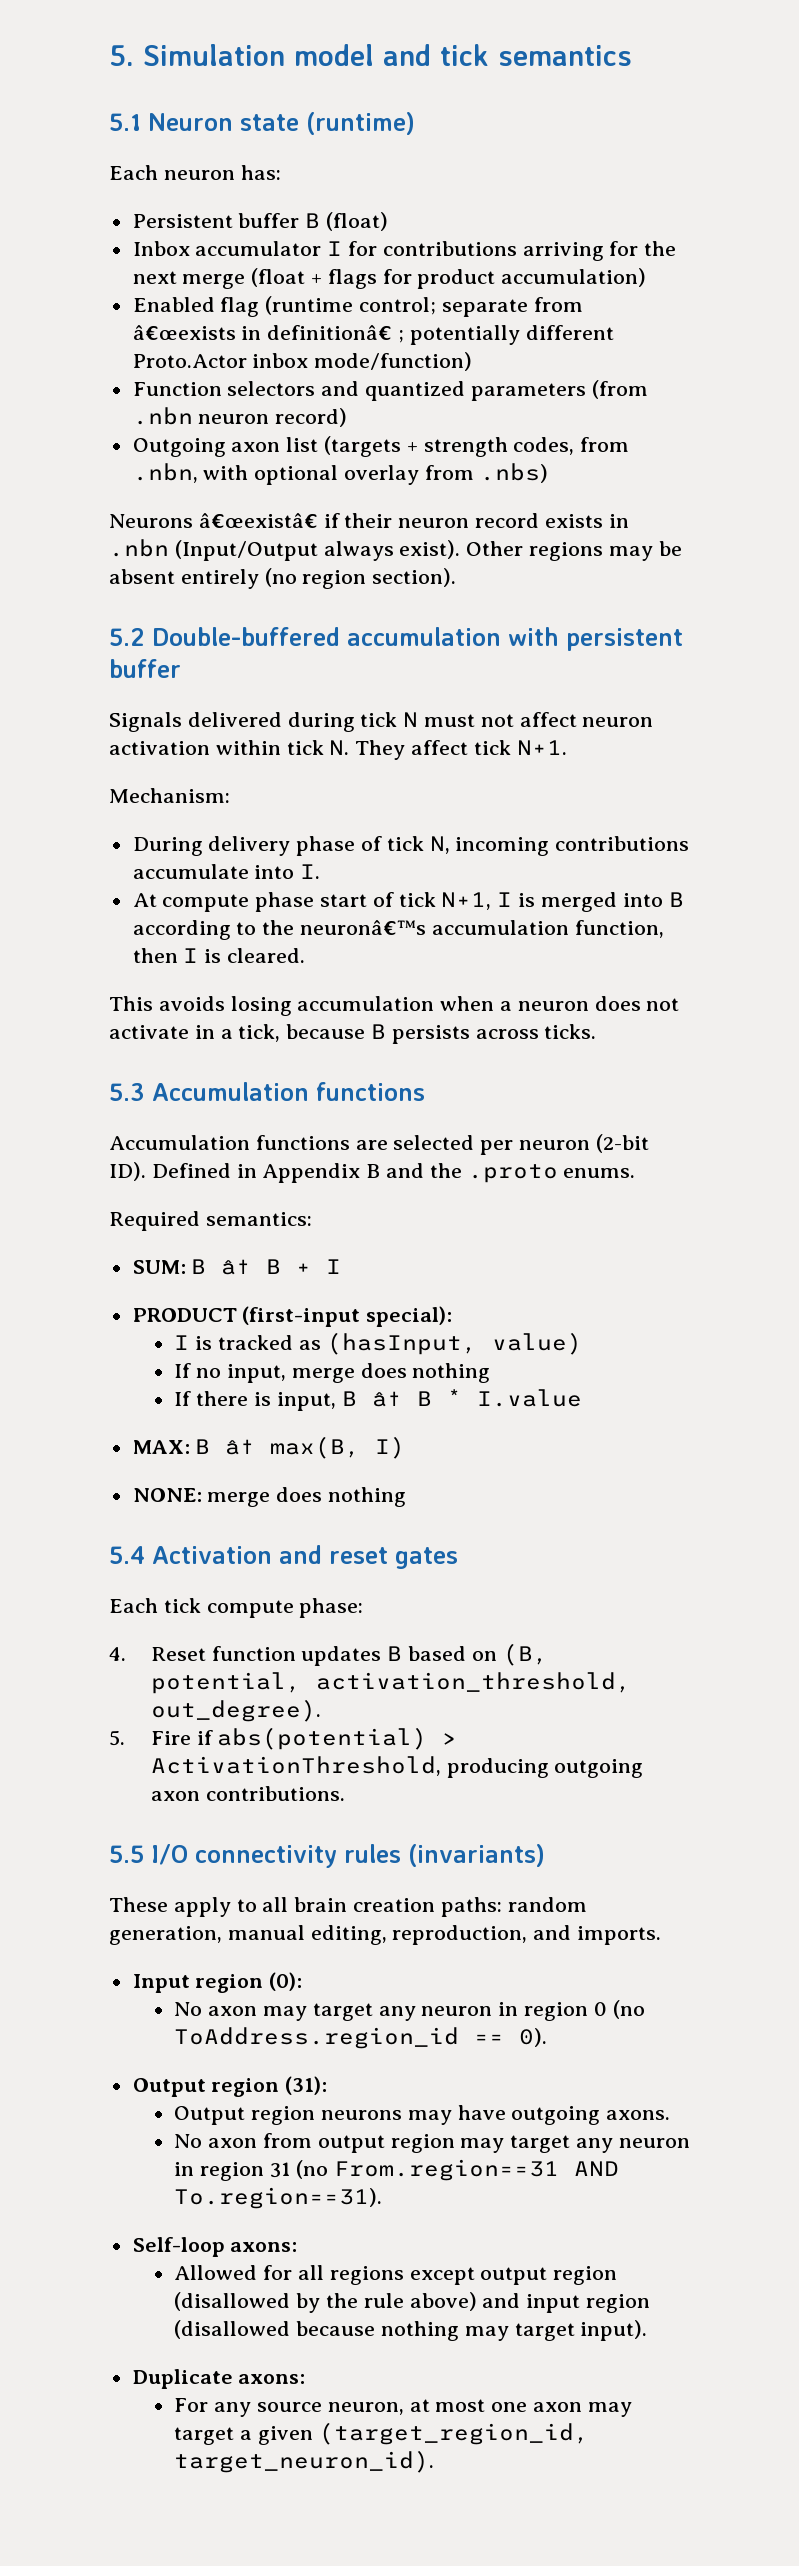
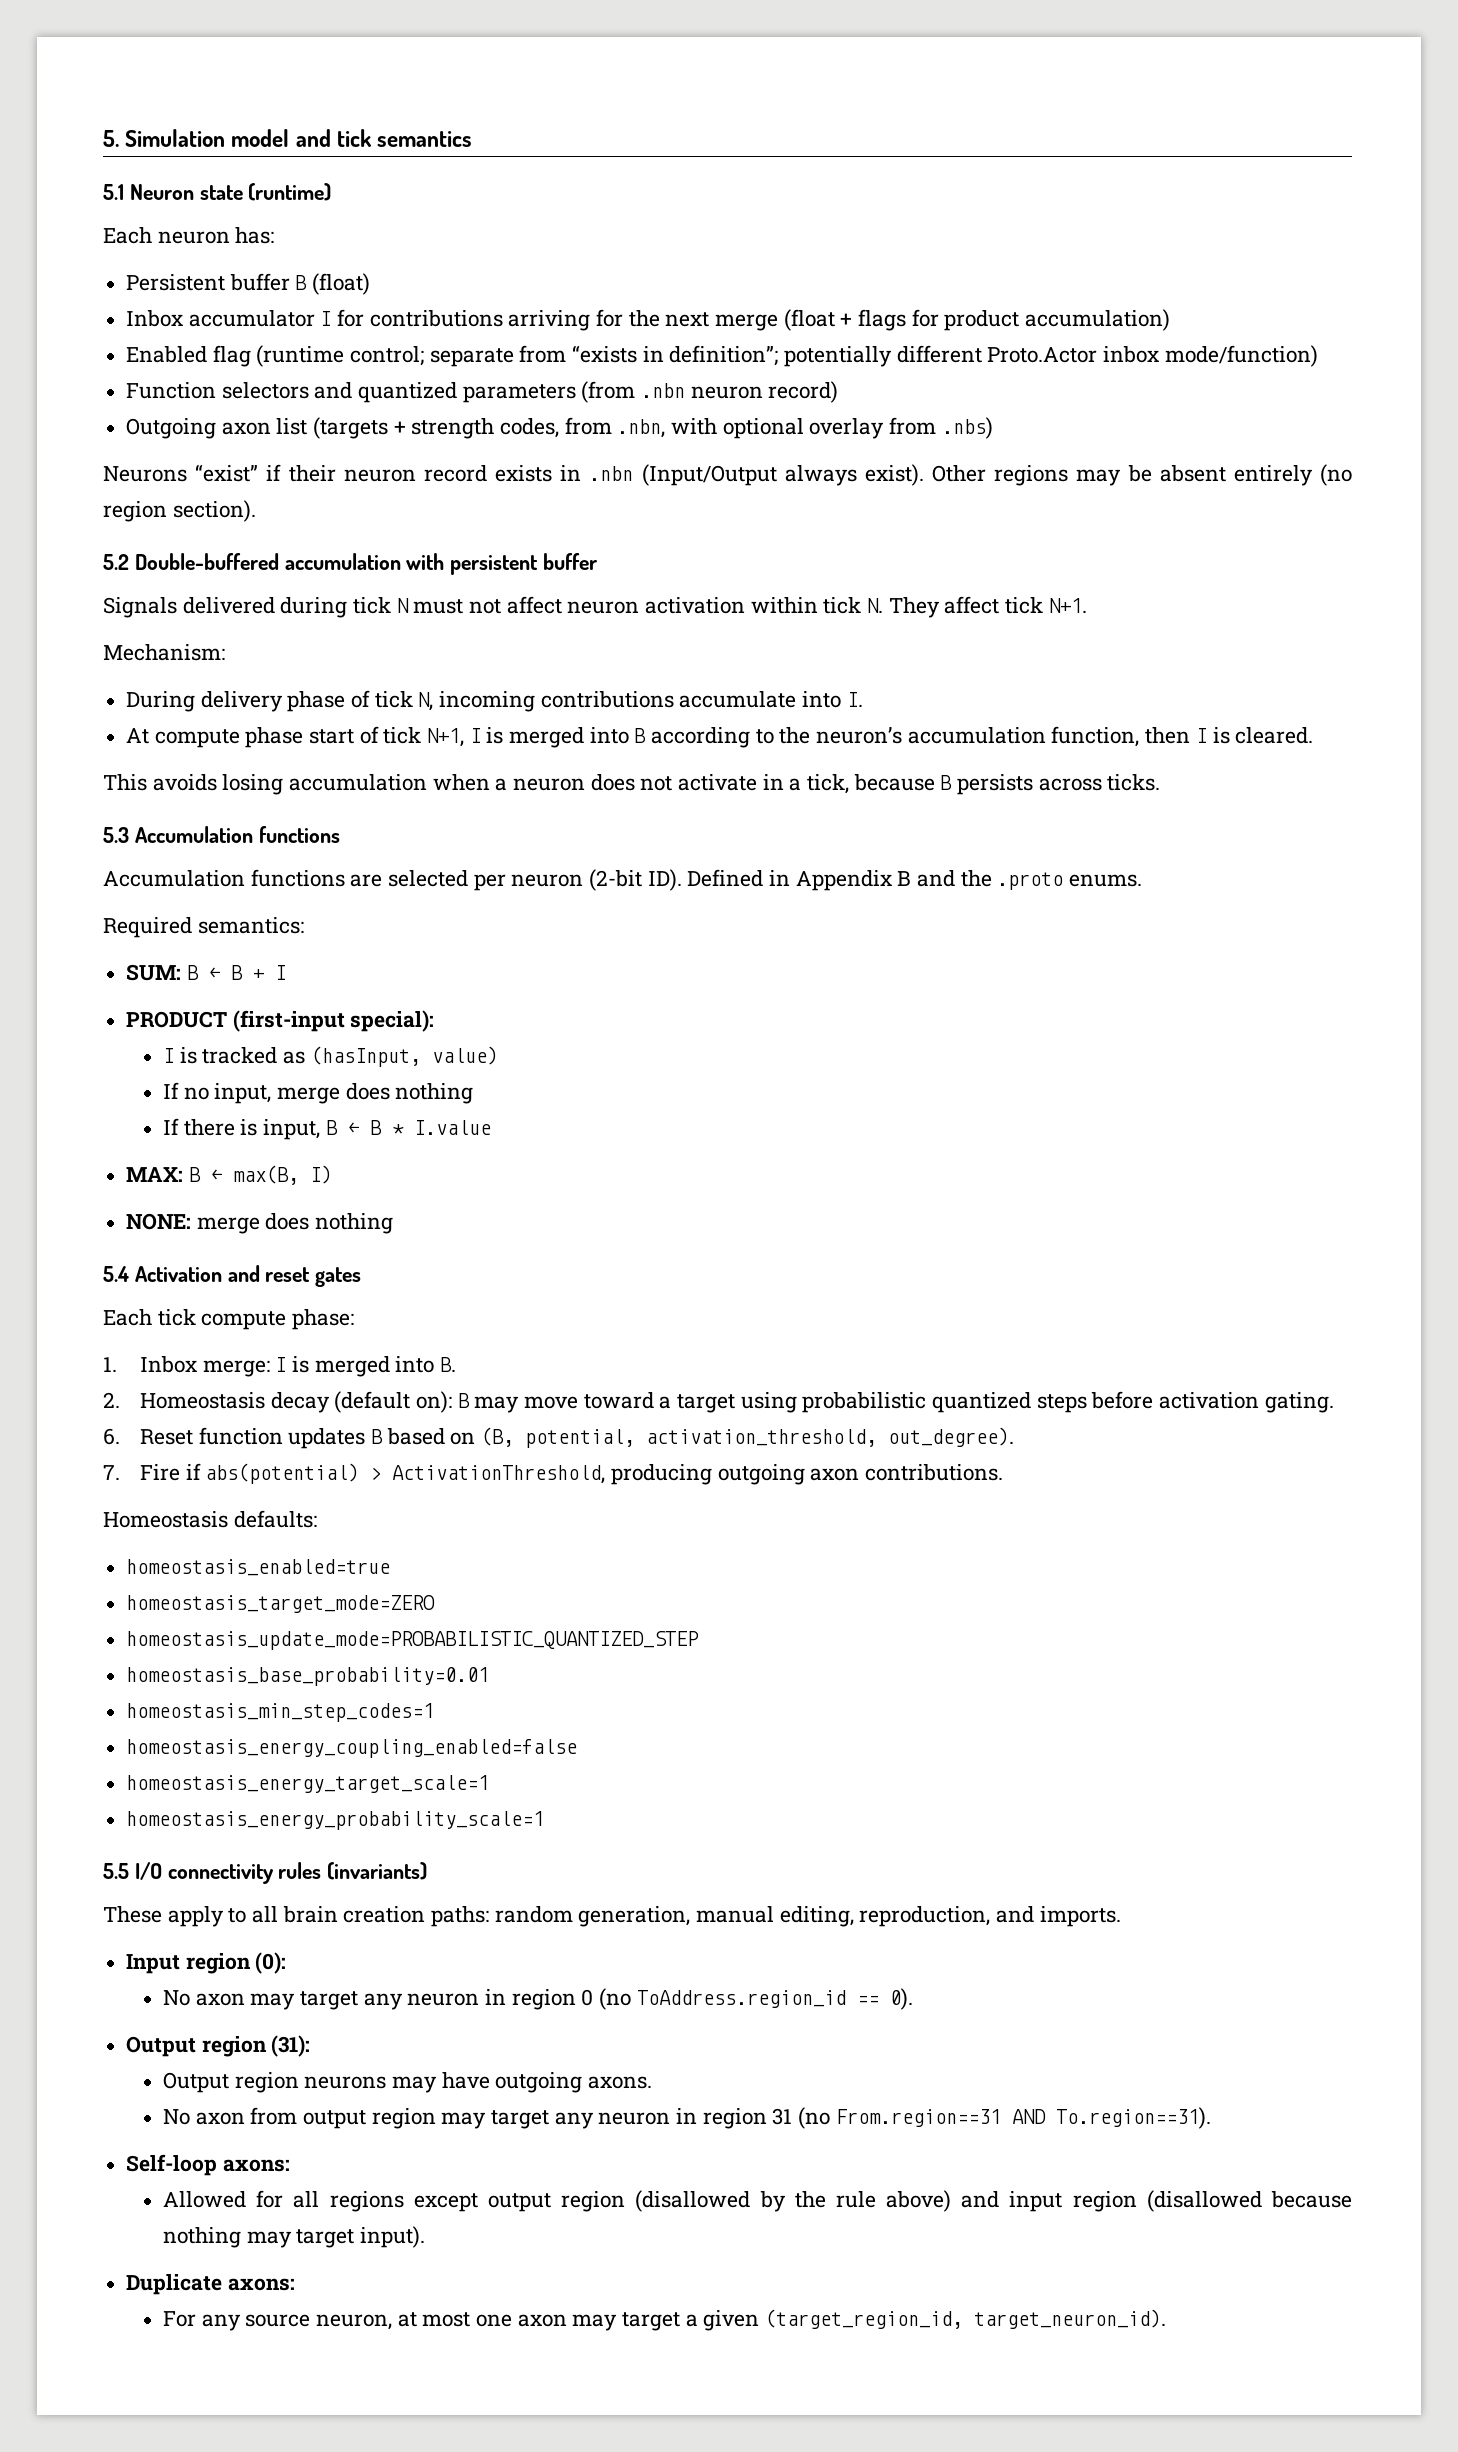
[132,325,405,343] â€œexists in definitionâ€ ; -> [572,345,779,366] “exists in definition”;
[198,513,318,528] â€œexistâ€ -> [195,464,259,482] “exist”
[300,920,427,935] neuronâ€™s -> [816,727,903,744] neuron’s
[221,1259,252,1275] â† -> [208,967,220,980] ←
[371,1391,402,1407] â† -> [347,1122,359,1135] ←
[225,1439,256,1455] â† -> [210,1169,222,1182] ←
[109,1647,126,1661] 4. -> [103,1356,456,1377] [103,1391,1334,1413] [103,1428,120,1445] 1. Inbox merge: I is merged into B. // 2. Homeostasis decay (default on): B may move toward a target using probabilistic quantized steps before activation gating. // 6.
[109,1730,125,1746] 5. -> [103,1465,120,1480] 7.
(345, 1793) none -> [103,1510,317,1528] [126,1559,391,1576] [126,1595,436,1613] [126,1631,700,1650] [126,1667,490,1686] [126,1703,435,1722] [126,1739,578,1758] [126,1775,490,1793] [126,1811,545,1830] // Homeostasis defaults: // homeostasis_enabled=true // homeostasis_target_mode=ZERO // homeostasis_update_mode=PROBABILISTIC_QUANTIZED_STEP // homeostasis_base_probability=0.01 // homeostasis_min_step_codes=1 // homeostasis_energy_coupling_enabled=false // homeostasis_energy_target_scale=1 // homeostasis_energy_probability_scale=1

